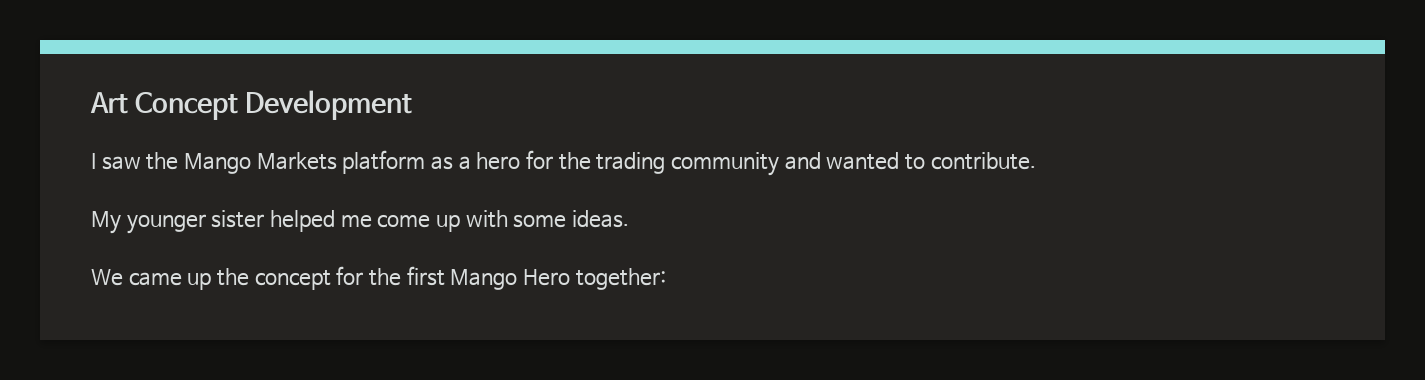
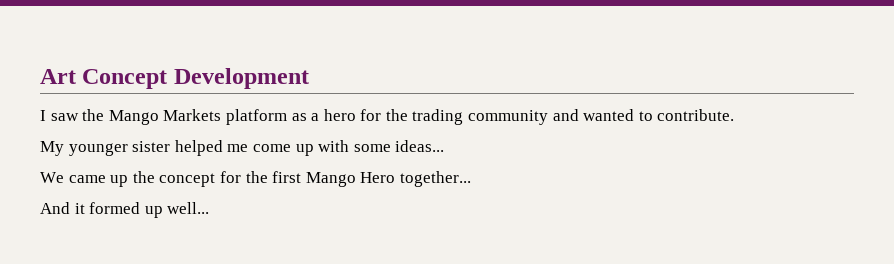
[572,210,630,228] ideas. -> [395,140,445,152] ideas...
[575,268,666,290] together: -> [399,171,471,187] [40,202,210,218] together... // And it formed up well...

